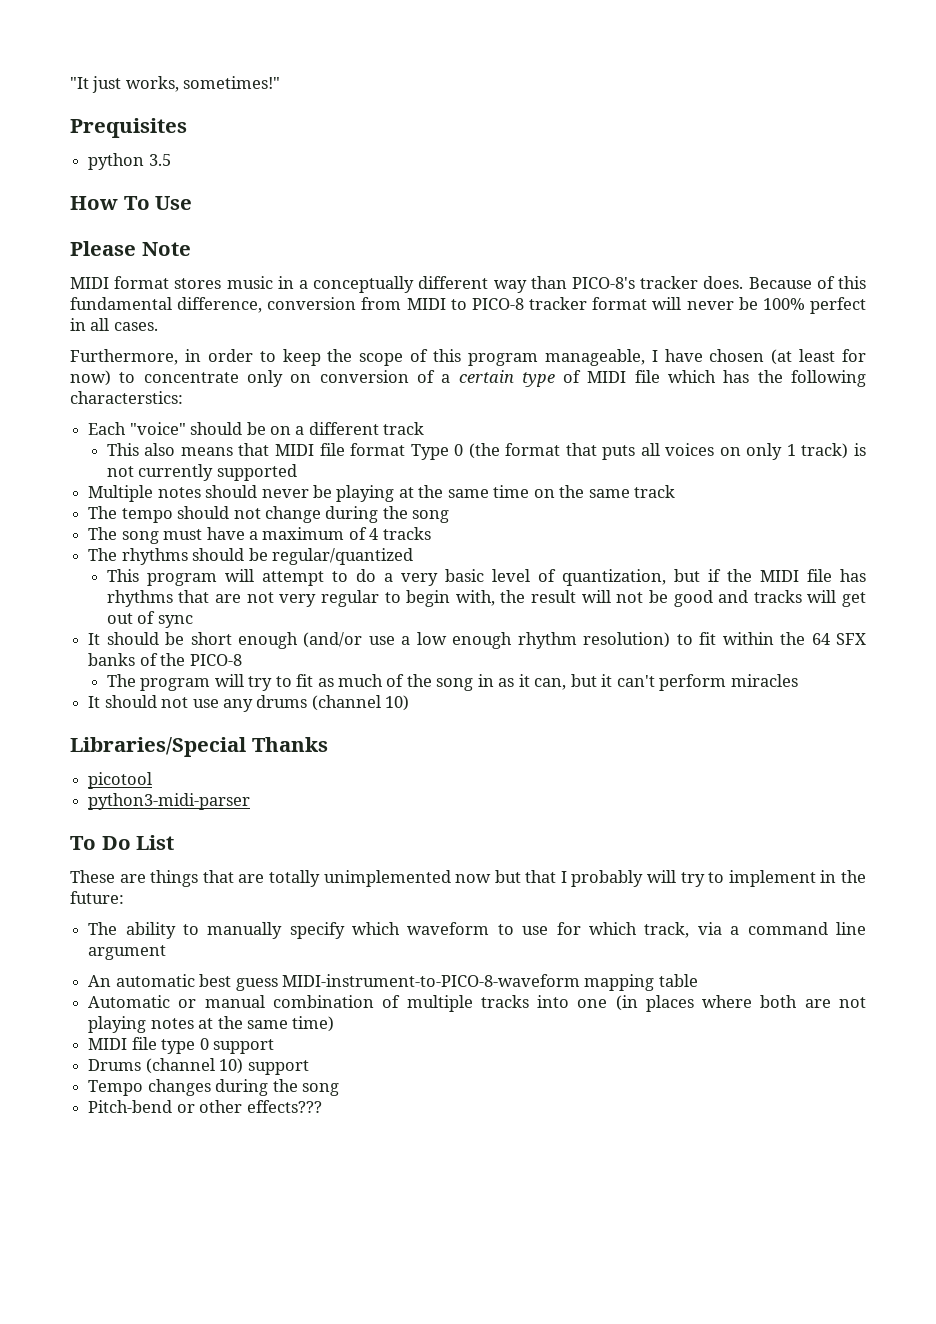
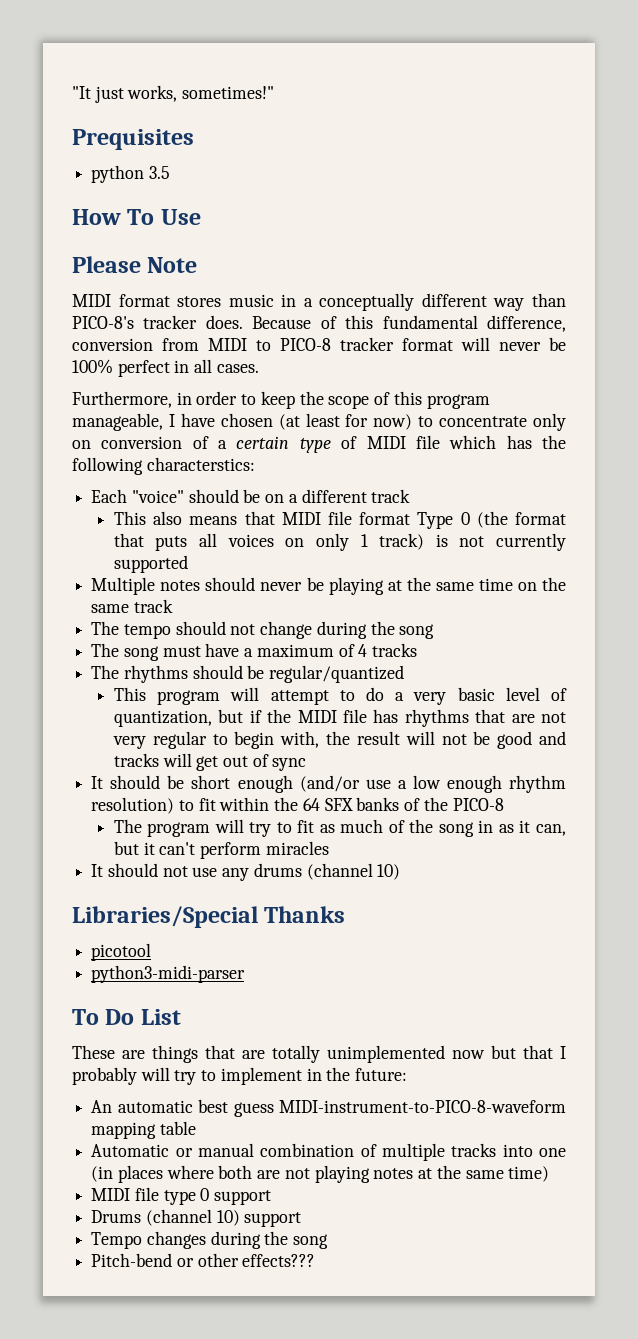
[88,922,866,939] [88,945,167,960] // The ability to manually specify which waveform to use for which track, via a command line argument -> (408, 1074) none

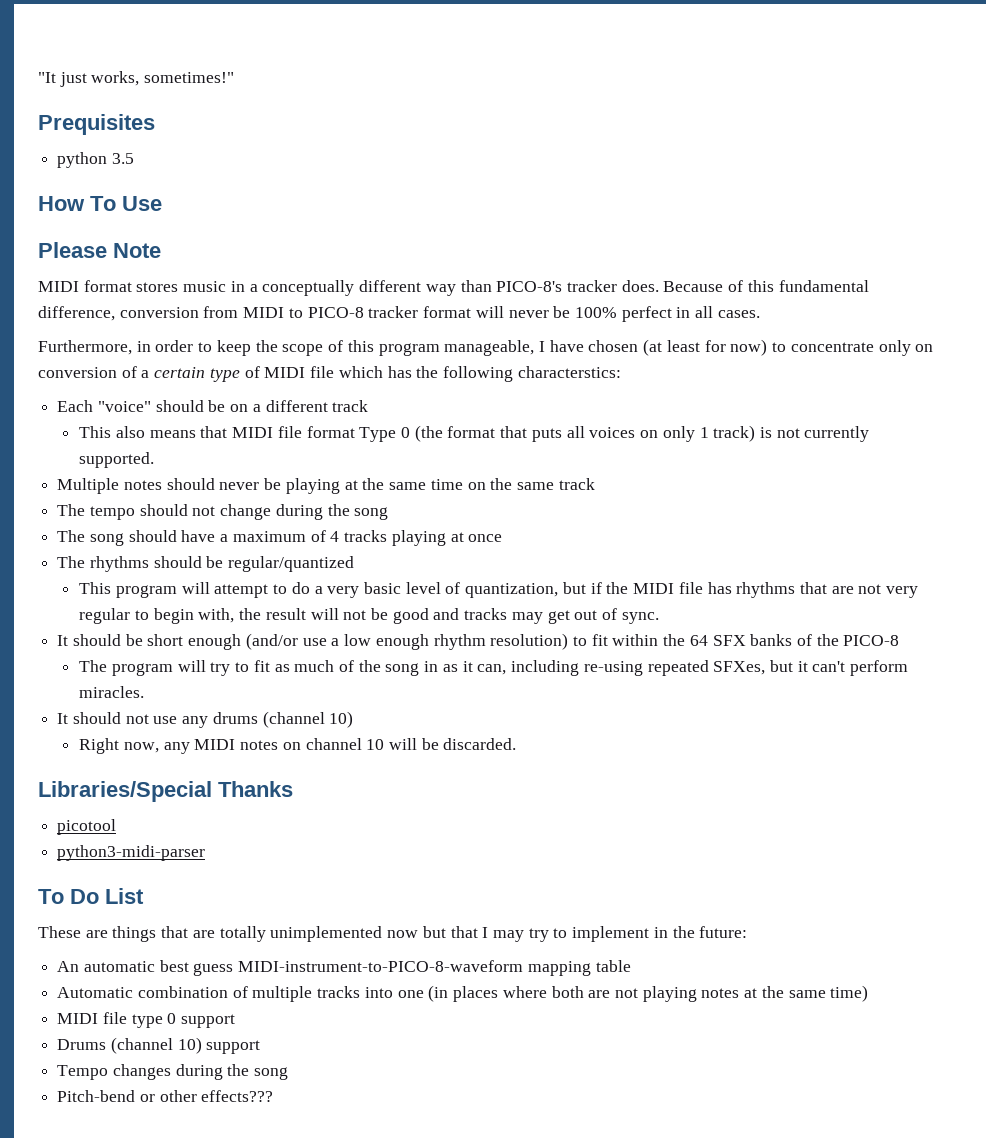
[113,555,188,573] supported -> [79,452,155,468] supported.
[162,646,201,657] must -> [128,530,177,542] should
(418, 650) none -> [391,530,503,546] playing at once
[162,753,192,767] will -> [511,612,543,624] may
[272,758,307,771] sync -> [621,612,659,624] sync.
(566, 830) none -> [511,660,766,676] including re-using repeated SFXes,
[265,841,329,855] miracles -> [79,686,145,698] miracles.
(401, 872) none -> [79,738,517,754] // Right now, any MIDI notes on channel 10 will be discarded.
[72,1067,170,1085] probably will -> [492,930,524,942] may
[175,1143,254,1157] or manual -> (134, 992) none

